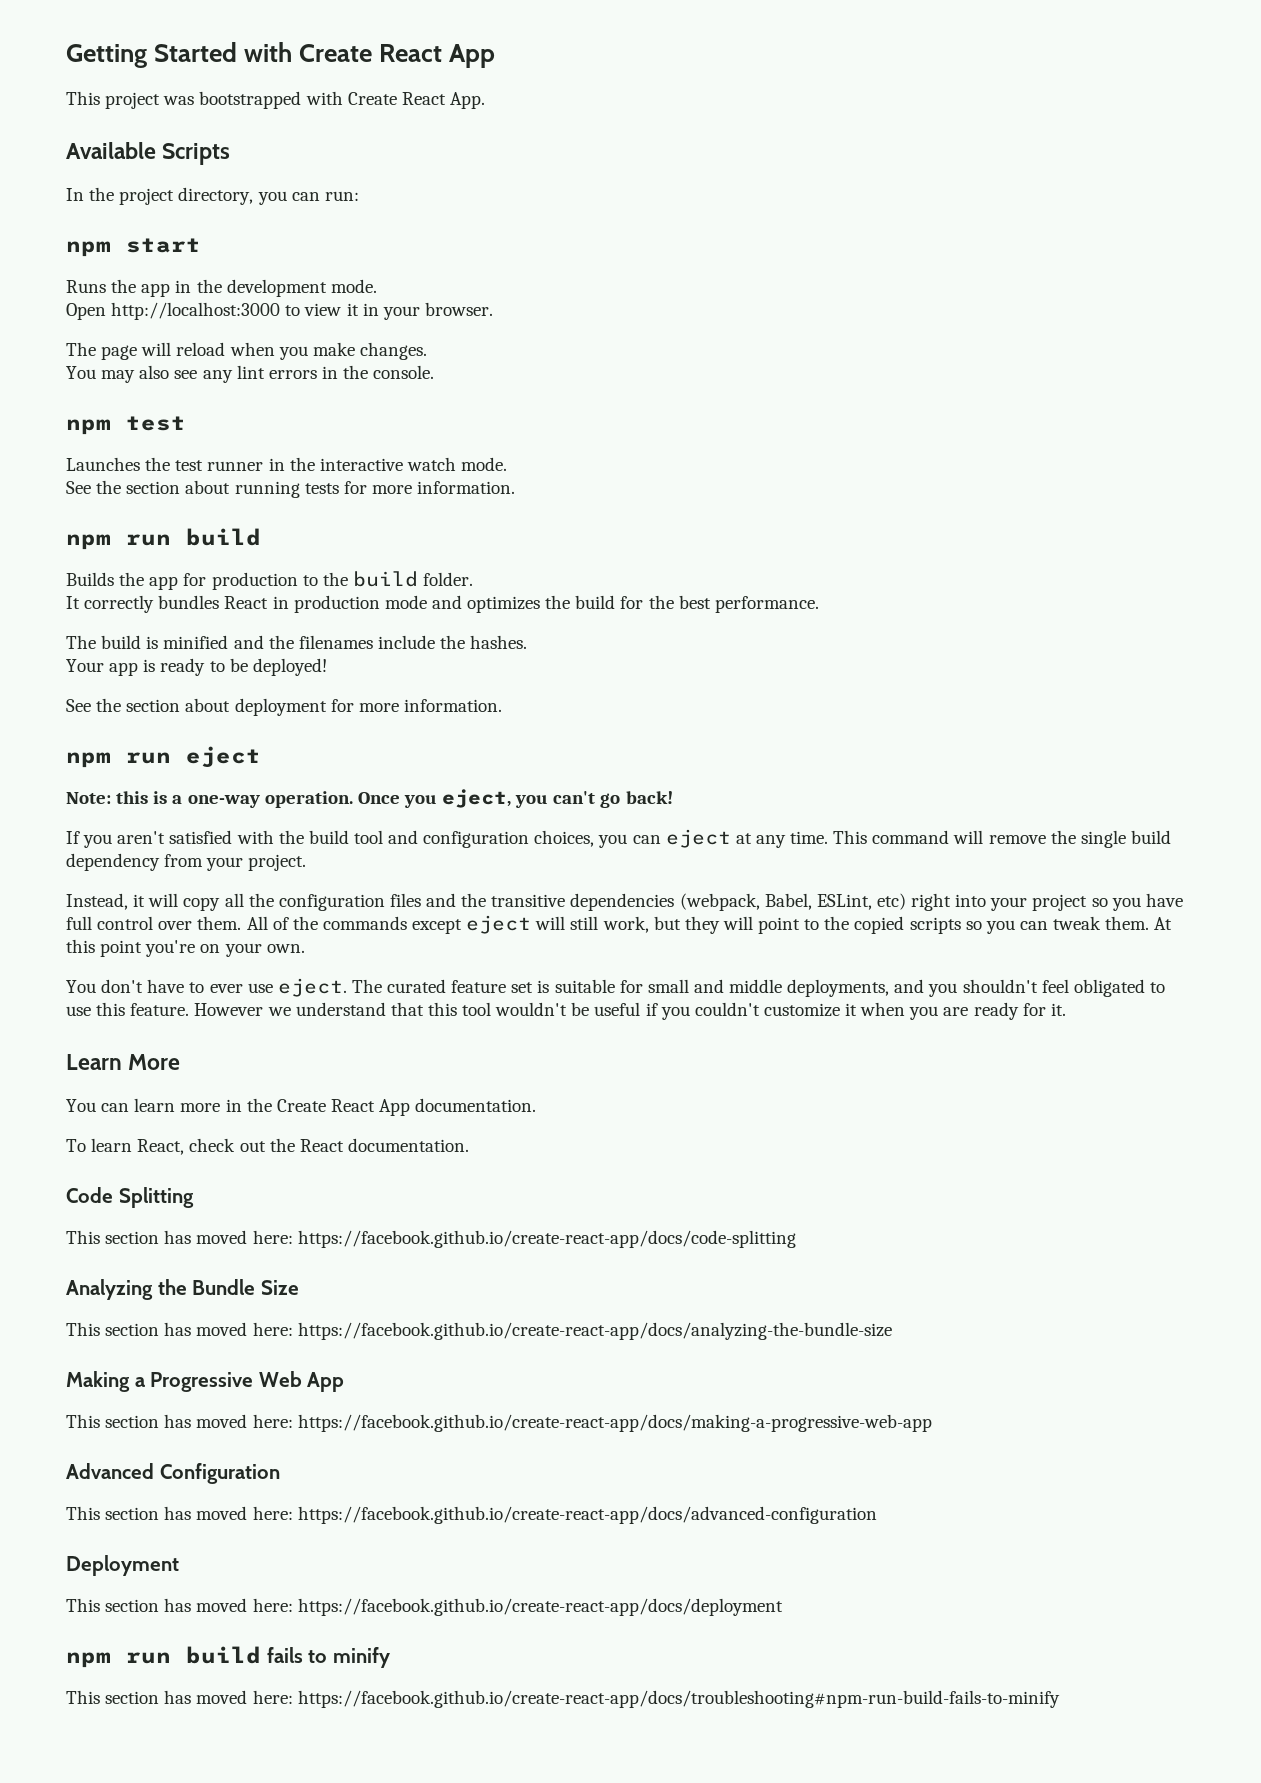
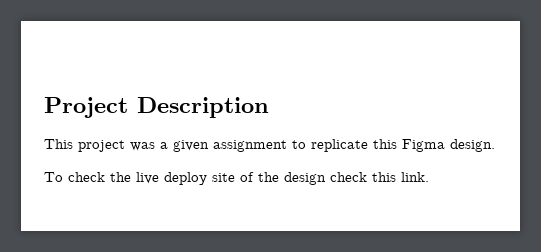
[66,42,496,68] [66,91,485,109] [66,142,231,165] [66,187,359,205] [66,238,201,257] [66,279,377,297] [66,302,493,320] [66,342,427,360] [66,365,435,383] [66,416,186,435] [66,457,508,471] [66,480,516,498] [66,528,261,550] [66,571,474,590] [66,595,819,613] [66,635,528,649] [66,658,327,676] [66,698,502,716] [66,746,261,768] [66,789,673,808] [66,829,1171,848] [66,853,307,871] [66,893,1183,911] [66,915,1173,934] [66,939,305,957] [66,978,1165,997] [66,1002,1066,1020] [66,1054,181,1070] [66,1098,537,1116] [66,1138,469,1155] [66,1187,194,1208] [66,1230,796,1248] [66,1279,299,1300] [66,1322,892,1340] [66,1371,345,1392] [66,1414,932,1432] [66,1463,280,1484] [66,1506,877,1524] [66,1555,179,1576] [66,1598,783,1616] [66,1646,390,1668] [66,1690,1060,1708] Getting Started with Create React App // This project was bootstrapped with Create React App. // Available Scripts // In the project directory, you can run: // npm start // Runs the app in the development mode. // Open http://localhost:3000 to view it in your browser. // The page will reload when you make changes. // You may also see any lint errors in the console. // npm test // Launches the test runner in the interactive watch mode. // See the section about running tests for more information. // npm run build // Builds the app for production to the build folder. // It correctly bundles React in production mode and optimizes the build for the best performance. // The build is minified and the filenames include the hashes. // Your app is ready to be deployed! // See the section about deployment for more information. // npm run eject // Note: this is a one-way operation. Once you eject, you can't go back! // If you aren't satisfied with the build tool and configuration choices, you can eject at any time. This command will remove the single build dependency from your project. // Instead, it will copy all the configuration files and the transitive dependencies (webpack, Babel, ESLint, etc) right into your project so you have full control over them. All of the commands except eject will still work, but they will point to the copied scripts so you can tweak them. At this point you're on your own. // You don't have to ever use eject. The curated feature set is suitable for small and middle deployments, and you shouldn't feel obligated to use this feature. However we understand that this tool wouldn't be useful if you couldn't customize it when you are ready for it. // Learn More // You can learn more in the Create React App documentation. // To learn React, check out the React documentation. // Code Splitting // This section has moved here: https://facebook.github.io/create-react-app/docs/code-splitting // Analyzing the Bundle Size // This section has moved here: https://facebook.github.io/create-react-app/docs/analyzing-the-bundle-size // Making a Progressive Web App // This section has moved here: https://facebook.github.io/create-react-app/docs/making-a-progressive-web-app // Advanced Configuration // This section has moved here: https://facebook.github.io/create-react-app/docs/advanced-configuration // Deployment // This section has moved here: https://facebook.github.io/create-react-app/docs/deployment // npm run build fails to minify // This section has moved here: https://facebook.github.io/create-react-app/docs/troubleshooting#npm-run-build-fails-to-minify -> [44,97,269,118] [44,139,495,152] [44,172,429,185] Project Description // This project was a given assignment to replicate this Figma design. // To check the live deploy site of the design check this link.

